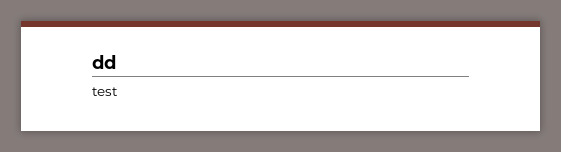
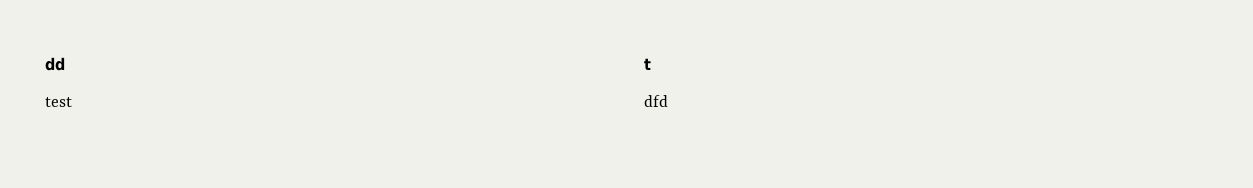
(118, 91) none -> [644,58,651,70] [644,95,668,107] // t // dfd

